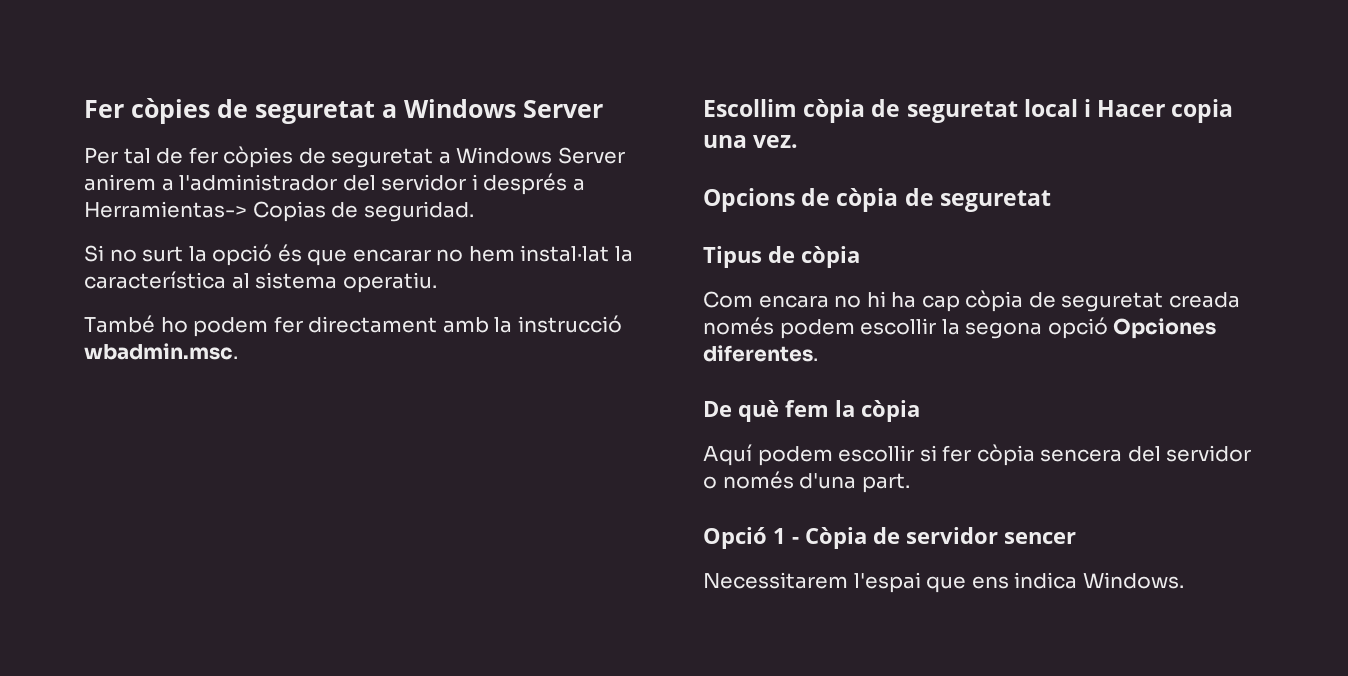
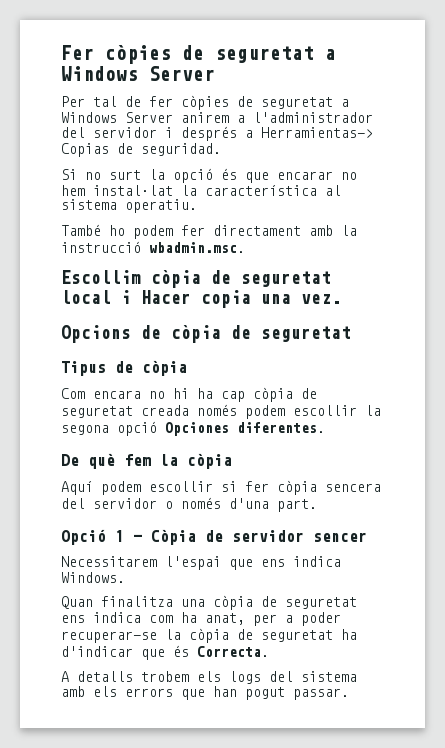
(1184, 580) none -> [61,595,357,610] [61,612,341,626] [61,628,357,643] [61,645,269,660] [61,671,357,684] [61,686,349,700] // Quan finalitza una còpia de seguretat ens indica com ha anat, per a poder recuperar-se la còpia de seguretat ha d'indicar que és Correcta. // A detalls trobem els logs del sistema amb els errors que han pogut passar.

